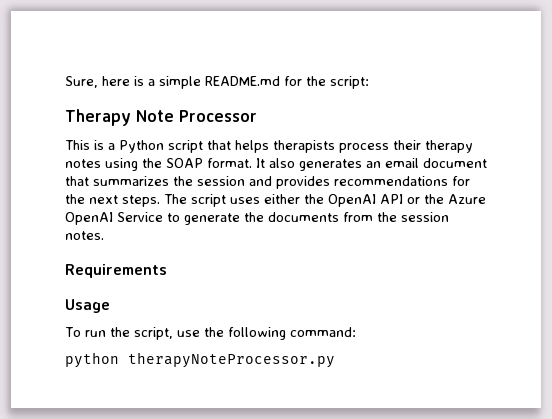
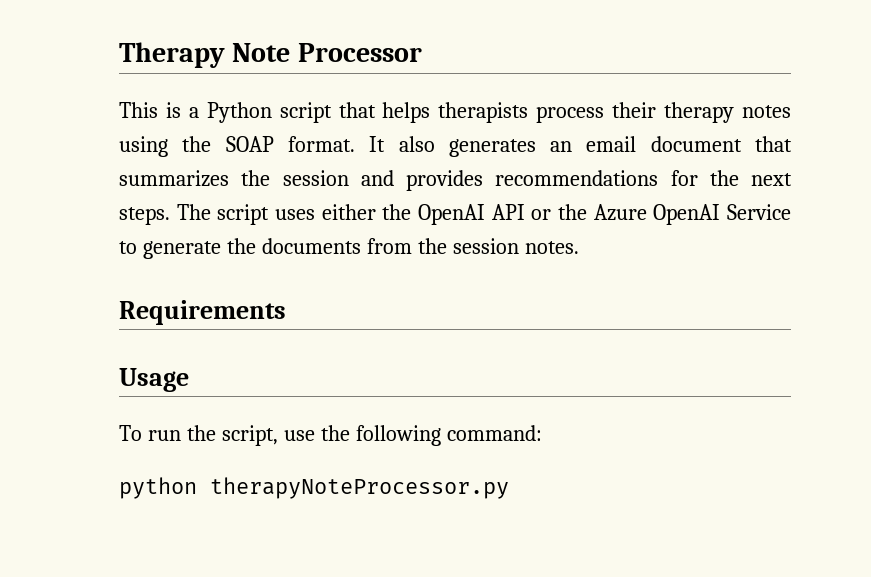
[65,76,369,89] Sure, here is a simple README.md for the script: // -> (119, 55) none

